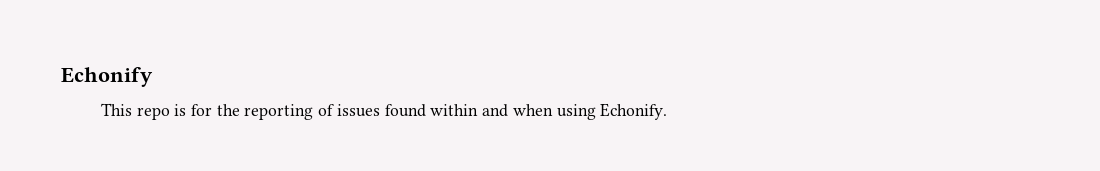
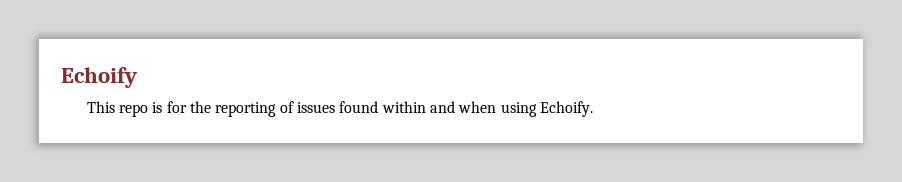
[61,67,153,87] Echonify -> [61,67,137,88] Echoify
[600,103,668,120] Echonify. -> [539,101,593,117] Echoify.

